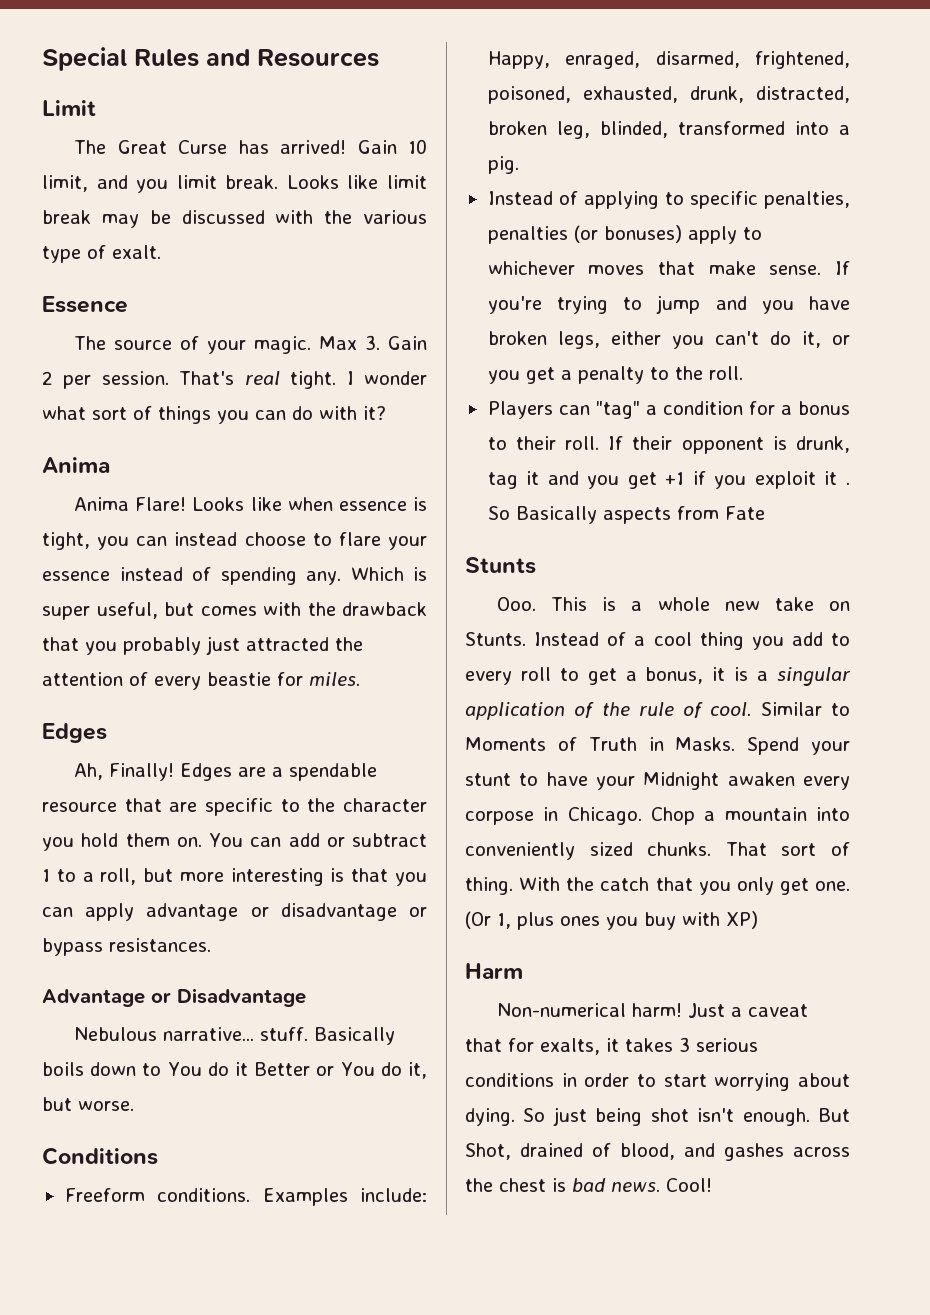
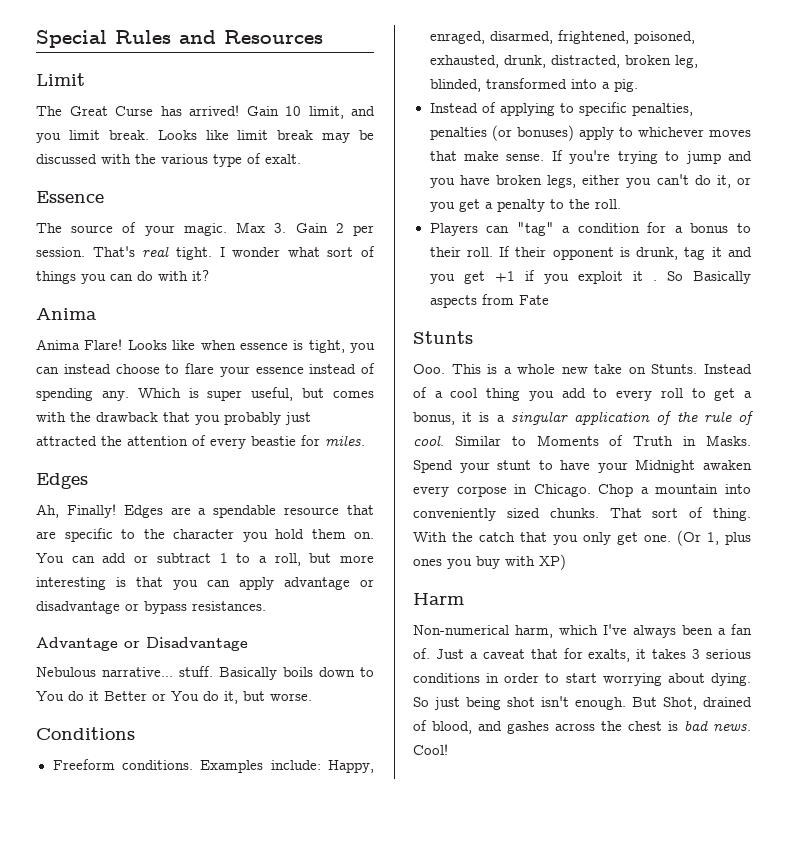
[632,1003,683,1017] harm! -> [515,624,752,638] [413,648,430,659] harm, which I've always been a fan of.

